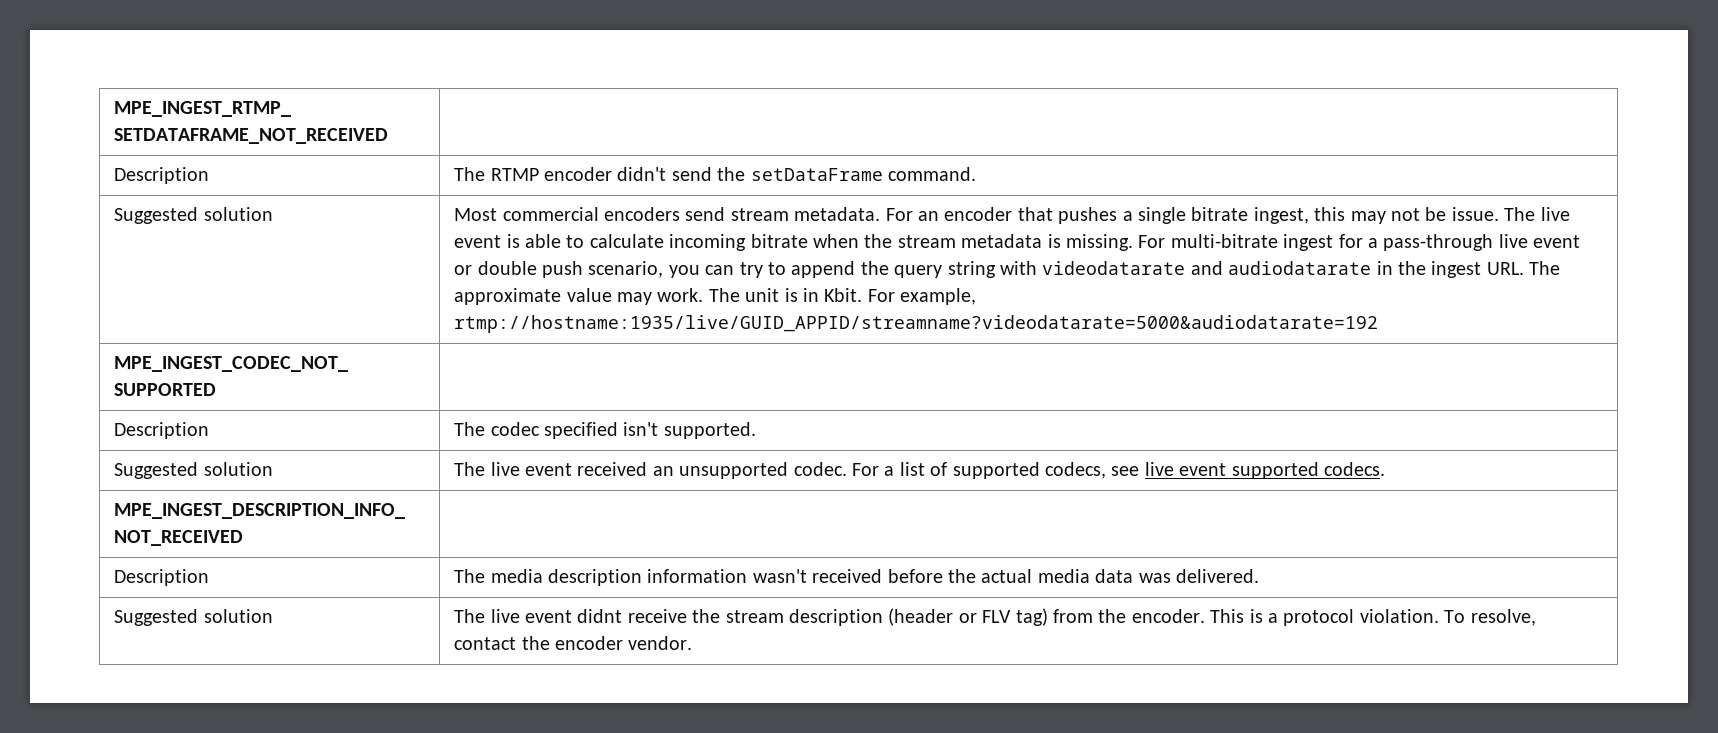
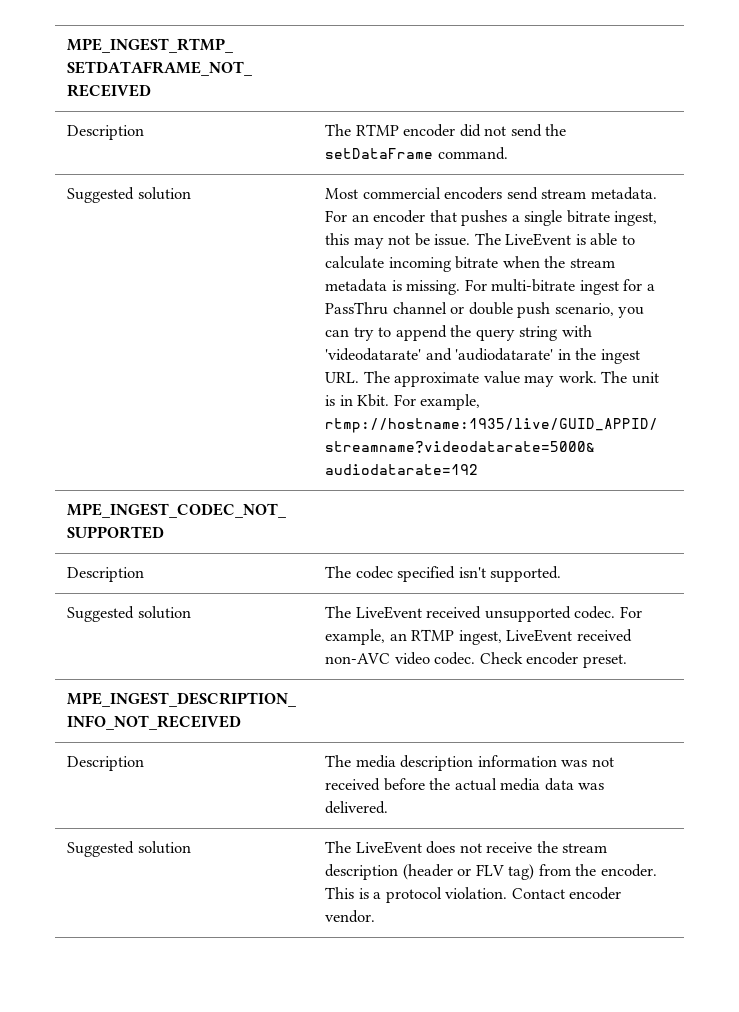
[617,167,667,181] didn't -> [459,124,507,137] did not
[1540,207,1570,221] [454,235,502,248] live event -> [505,233,572,246] LiveEvent
[1383,234,1581,251] pass-through live event -> [325,302,447,315] PassThru channel
[1042,261,1372,275] videodatarate and audiodatarate -> [325,348,554,361] 'videodatarate' and 'audiodatarate'
[490,462,1386,479] live event received an unsupported codec. For a list of supported codecs, see live event supported codecs. -> [355,606,642,622] [325,629,632,645] [325,652,627,668] LiveEvent received unsupported codec. For example, an RTMP ingest, LiveEvent received non-AVC video codec. Check encoder preset.
[752,569,807,583] wasn't -> [561,757,614,767] was not
[490,609,623,623] live event didnt -> [355,841,482,854] LiveEvent does not
[1444,609,1536,626] [454,636,550,650] To resolve, contact the -> [511,888,565,899] Contact

